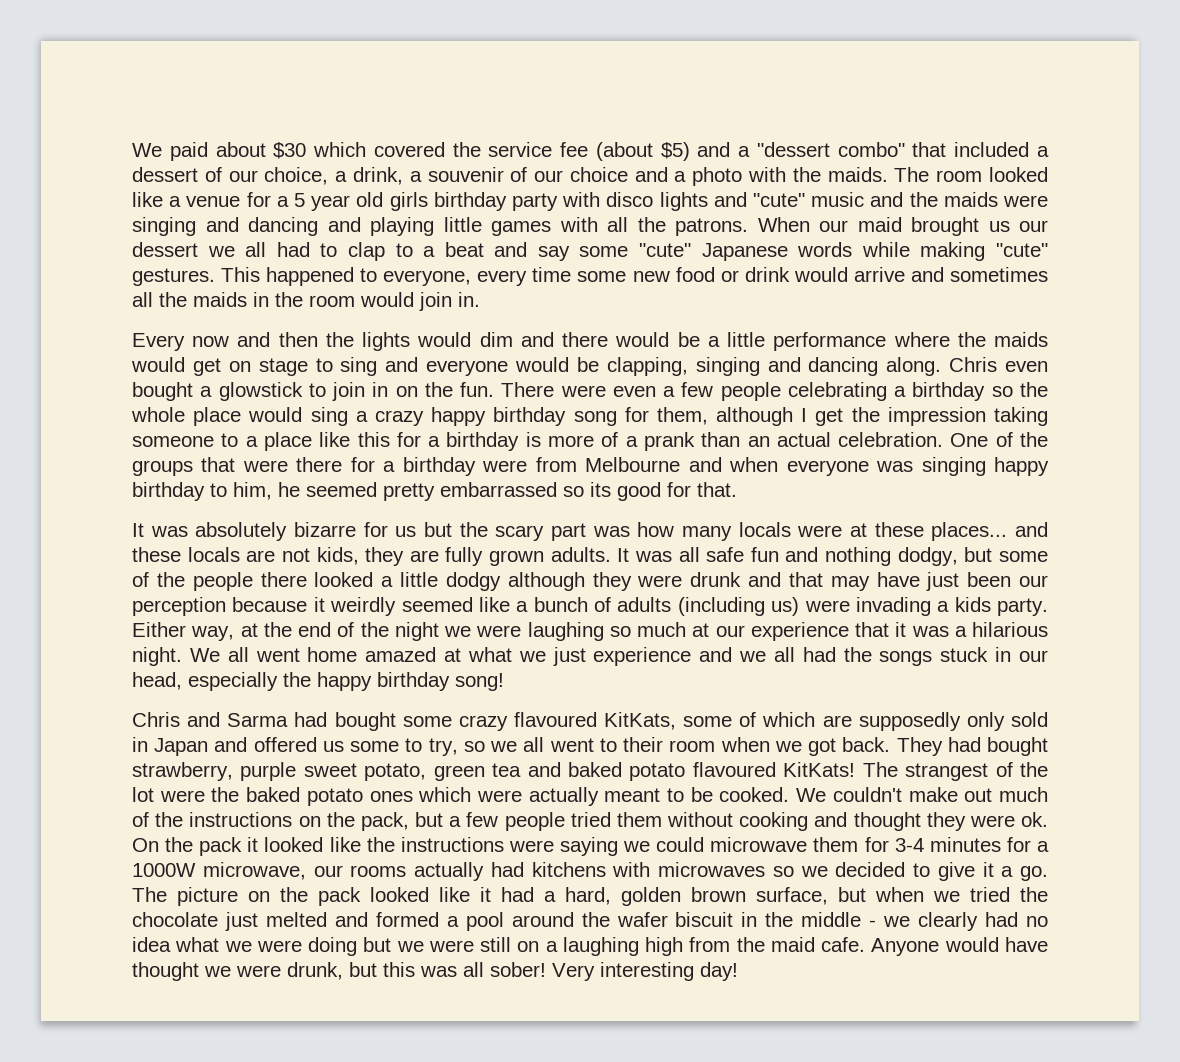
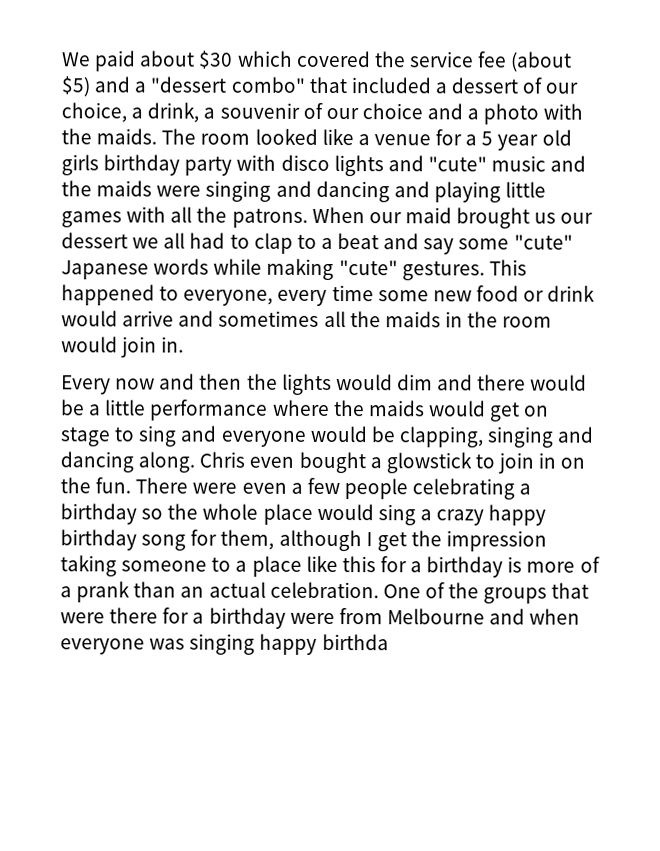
[132,482,737,501] [132,522,1048,541] [132,547,1049,566] [132,572,1049,591] [132,597,1048,616] [132,622,1048,641] [132,647,1049,666] [132,672,504,691] [132,712,1048,731] [132,737,1048,756] [132,762,1049,781] [132,787,1049,806] [132,812,1048,831] [132,837,1049,856] [132,862,1048,881] [132,887,1048,906] [132,912,1049,931] [132,937,1049,956] [132,962,738,981] birthday to him, he seemed pretty embarrassed so its good for that. // It was absolutely bizarre for us but the scary part was how many locals were at these places... and these locals are not kids, they are fully grown adults. It was all safe fun and nothing dodgy, but some of the people there looked a little dodgy although they were drunk and that may have just been our perception because it weirdly seemed like a bunch of adults (including us) were invading a kids party. Either way, at the end of the night we were laughing so much at our experience that it was a hilarious night. We all went home amazed at what we just experience and we all had the songs stuck in our head, especially the happy birthday song! // Chris and Sarma had bought some crazy flavoured KitKats, some of which are supposedly only sold in Japan and offered us some to try, so we all went to their room when we got back. They had bought strawberry, purple sweet potato, green tea and baked potato flavoured KitKats! The strangest of the lot were the baked potato ones which were actually meant to be cooked. We couldn't make out much of the instructions on the pack, but a few people tried them without cooking and thought they were ok. On the pack it looked like the instructions were saying we could microwave them for 3-4 minutes for a 1000W microwave, our rooms actually had kitchens with microwaves so we decided to give it a go. The picture on the pack looked like it had a hard, golden brown surface, but when we tried the chocolate just melted and formed a pool around the wafer biscuit in the middle - we clearly had no idea what we were doing but we were still on a laughing high from the maid cafe. Anyone would have thought we were drunk, but this was all sober! Very interesting day! -> [321,633,389,651] birthda

